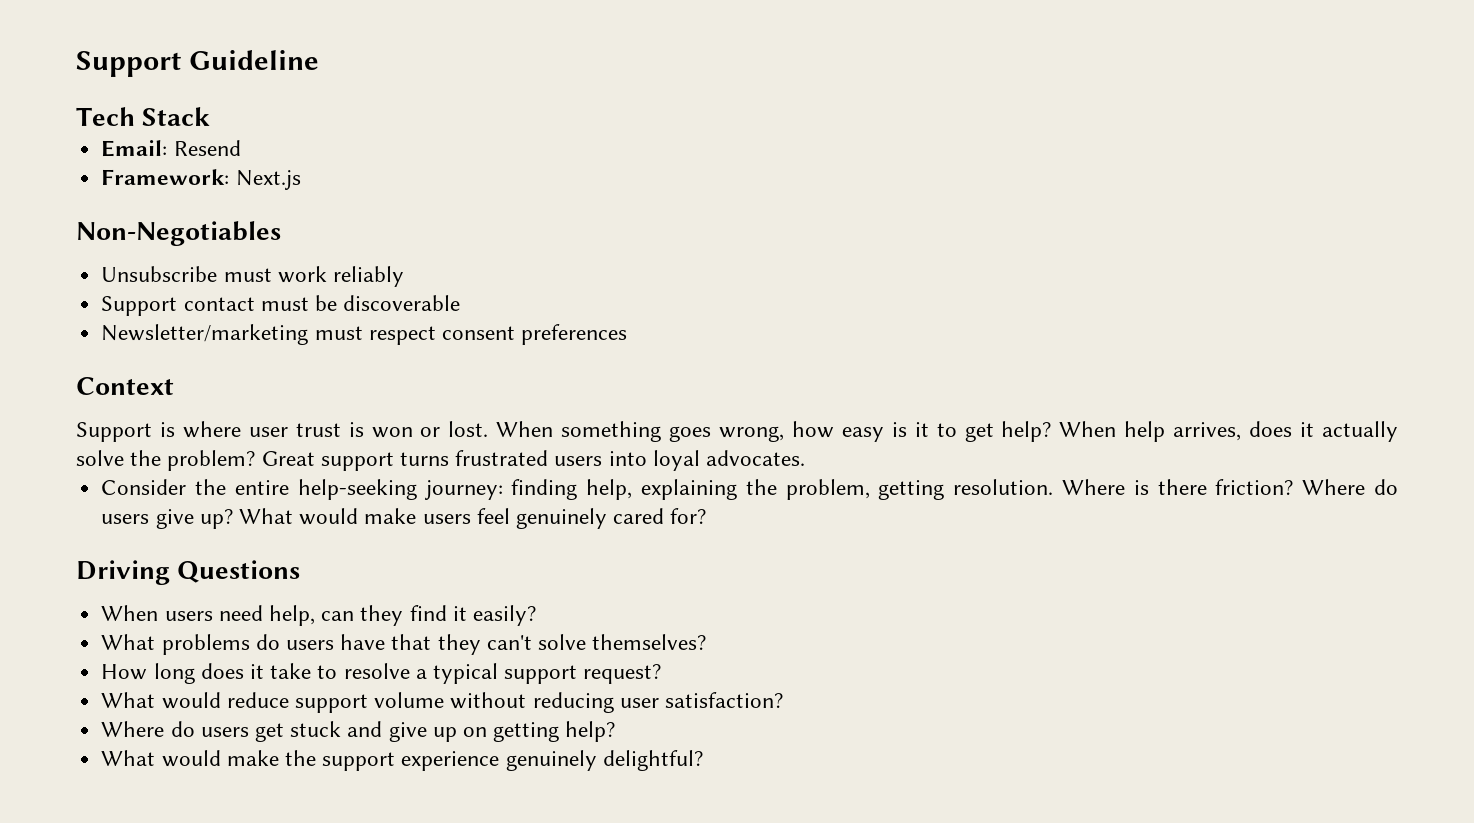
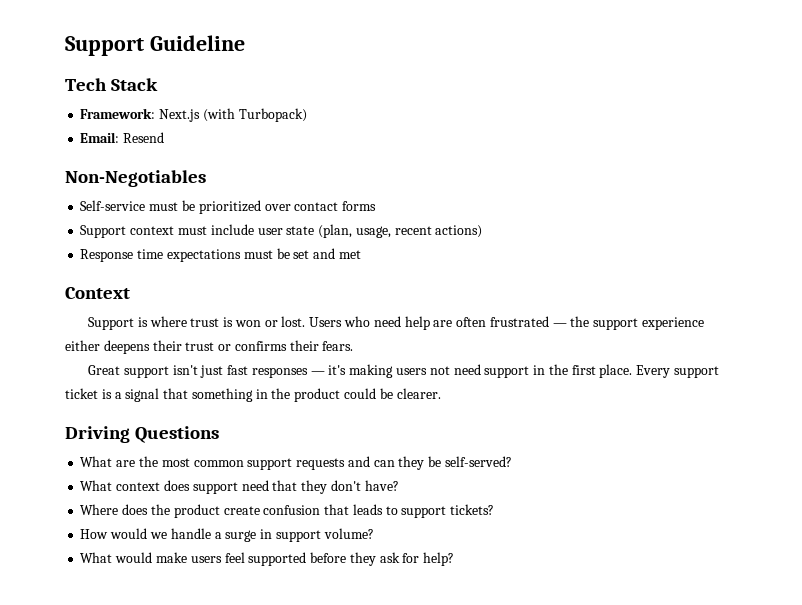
(211, 116) none -> [80,108,307,122] // Framework: Next.js (with Turbopack)
[101,169,301,190] // Framework: Next.js -> (165, 137) none
[101,266,404,287] [101,295,461,316] [101,324,628,345] Unsubscribe must work reliably // Support contact must be discoverable // Newsletter/marketing must respect consent preferences -> [80,200,377,214] [80,224,483,238] [80,248,361,262] Self-service must be prioritized over contact forms // Support context must include user state (plan, usage, recent actions) // Response time expectations must be set and met
[248,427,288,437] user -> (187, 321) none
[496,421,1398,442] [76,450,806,471] [101,479,1398,500] [101,509,233,529] When something goes wrong, how easy is it to get help? When help arrives, does it actually solve the problem? Great support turns frustrated users into loyal advocates. // Consider the entire help-seeking journey: finding help, explaining the problem, getting resolution. Where is there friction? Where do users give up? -> [309,316,705,330] [65,340,354,354] [88,364,720,378] [65,388,441,402] [65,426,220,443] [80,456,512,470] [80,480,399,494] [80,504,495,518] [80,528,374,542] Users who need help are often frustrated — the support experience either deepens their trust or confirms their fears. // Great support isn't just fast responses — it's making users not need support in the first place. Every support ticket is a signal that something in the product could be clearer. // Driving Questions // What are the most common support requests and can they be self-served? // What context does support need that they don't have? // Where does the product create confusion that leads to support tickets? // How would we handle a surge in support volume? //
[515,508,707,529] [76,560,301,585] [101,605,536,626] [101,634,707,655] [101,663,662,684] [101,692,783,713] [101,721,616,742] [101,750,703,771] genuinely cared for? // Driving Questions // When users need help, can they find it easily? // What problems do users have that they can't solve themselves? // How long does it take to resolve a typical support request? // What would reduce support volume without reducing user satisfaction? // Where do users get stuck and give up on getting help? // What would make the support experience genuinely delightful? -> [248,552,455,566] supported before they ask for help?

